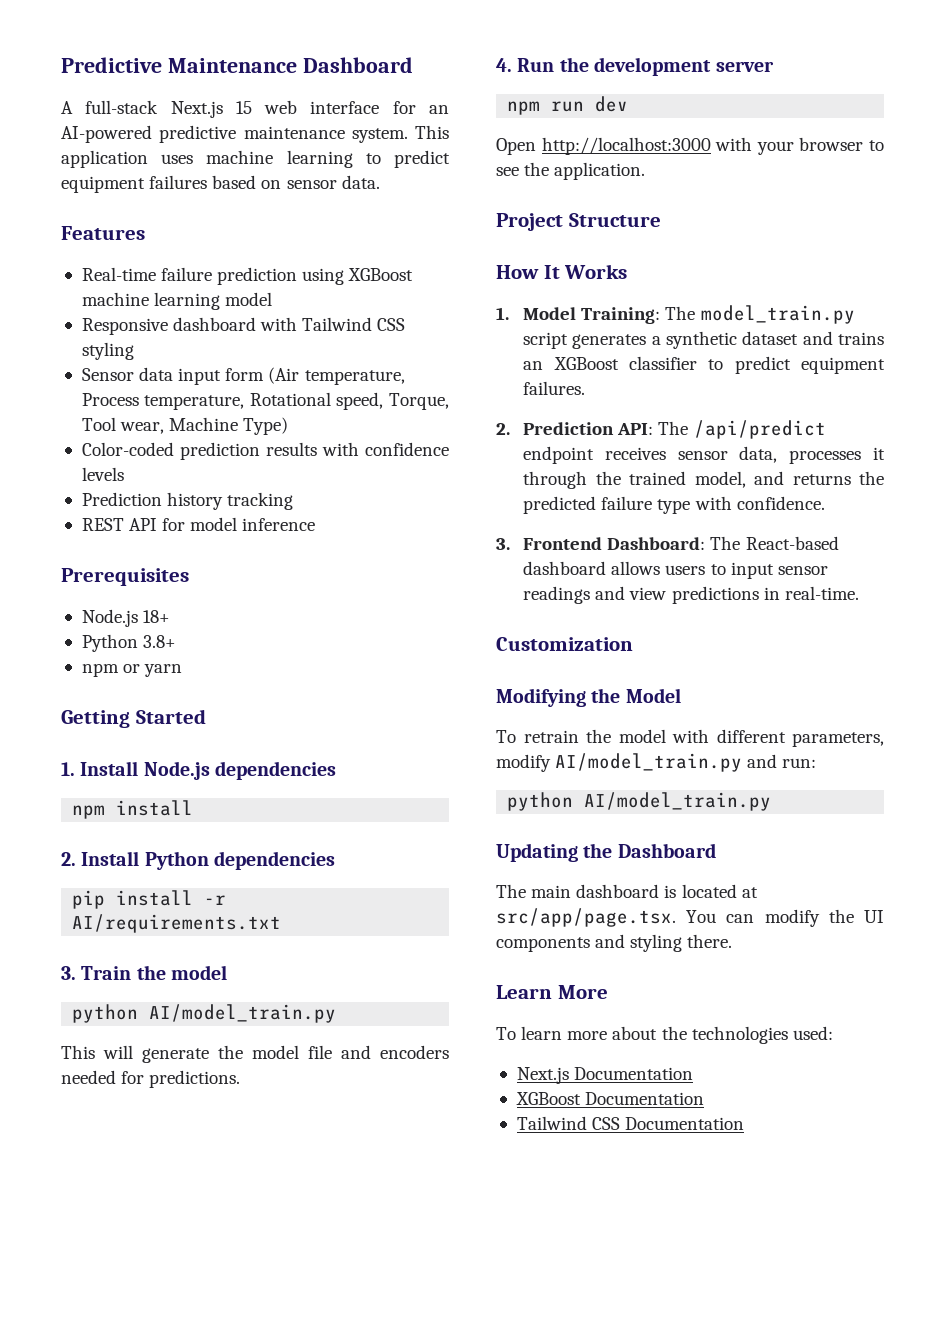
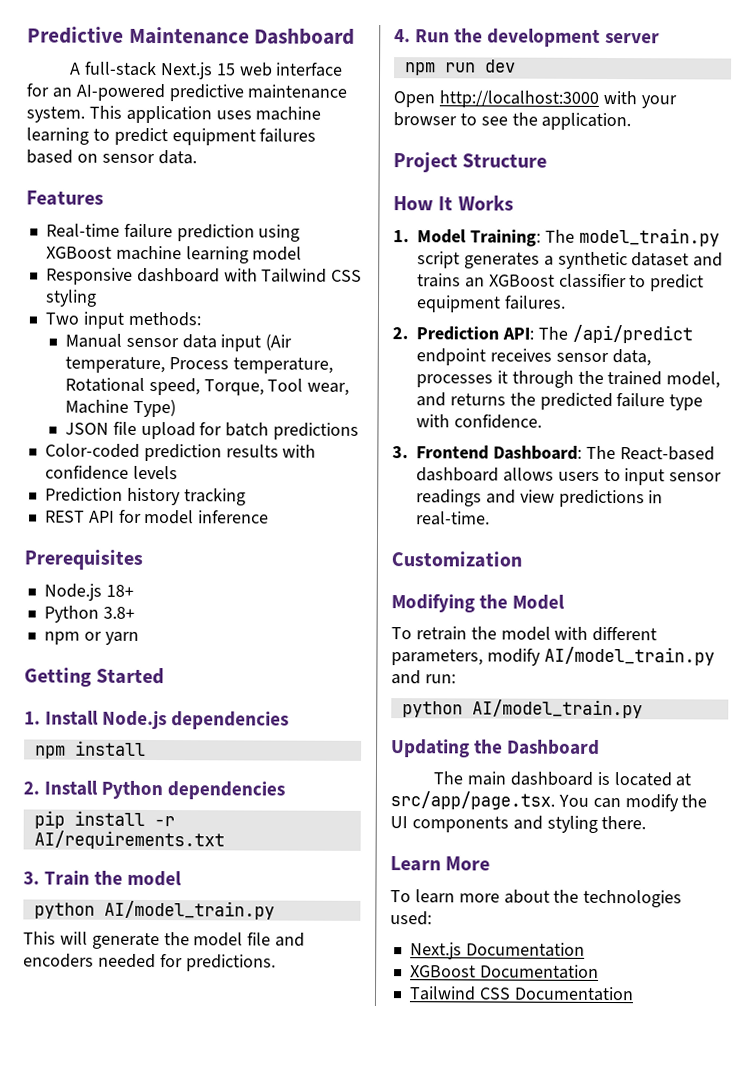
[81,368,134,381] Sensor -> [44,311,201,329] [64,333,179,348] Two input methods: // Manual sensor
[225,368,265,381] form -> (262, 343) none
(289, 426) none -> [64,421,360,440] // JSON file upload for batch predictions

